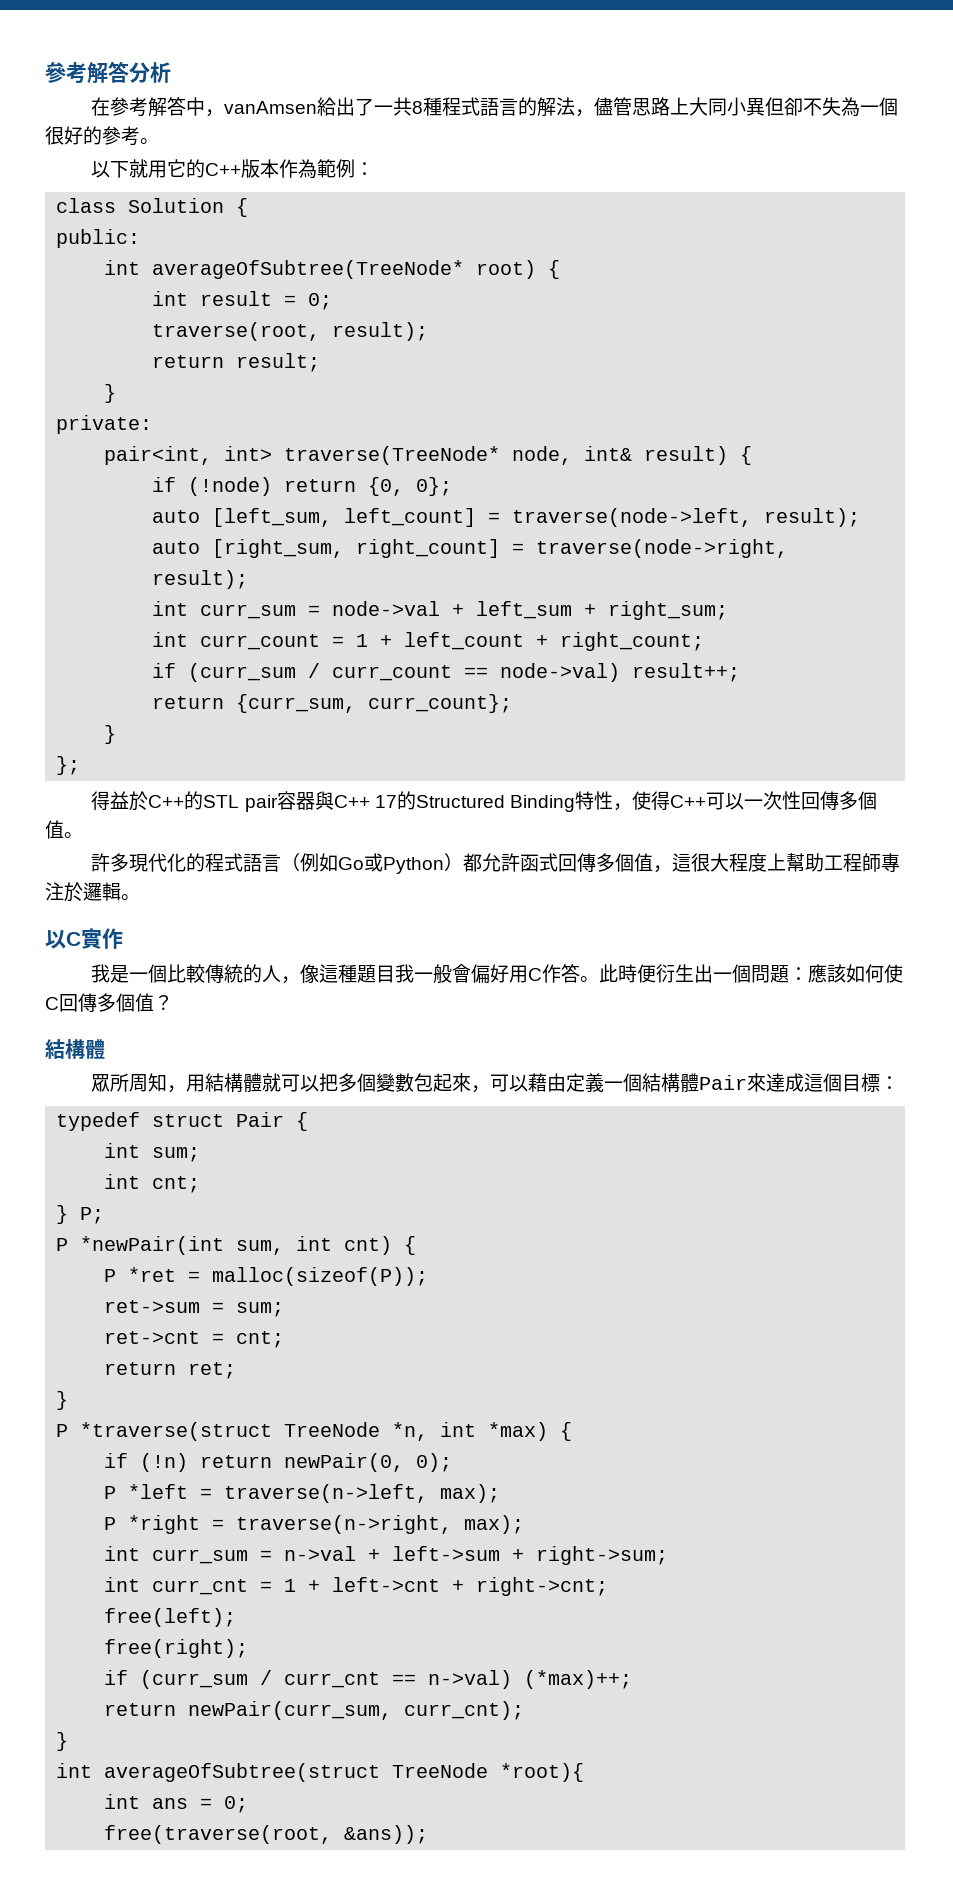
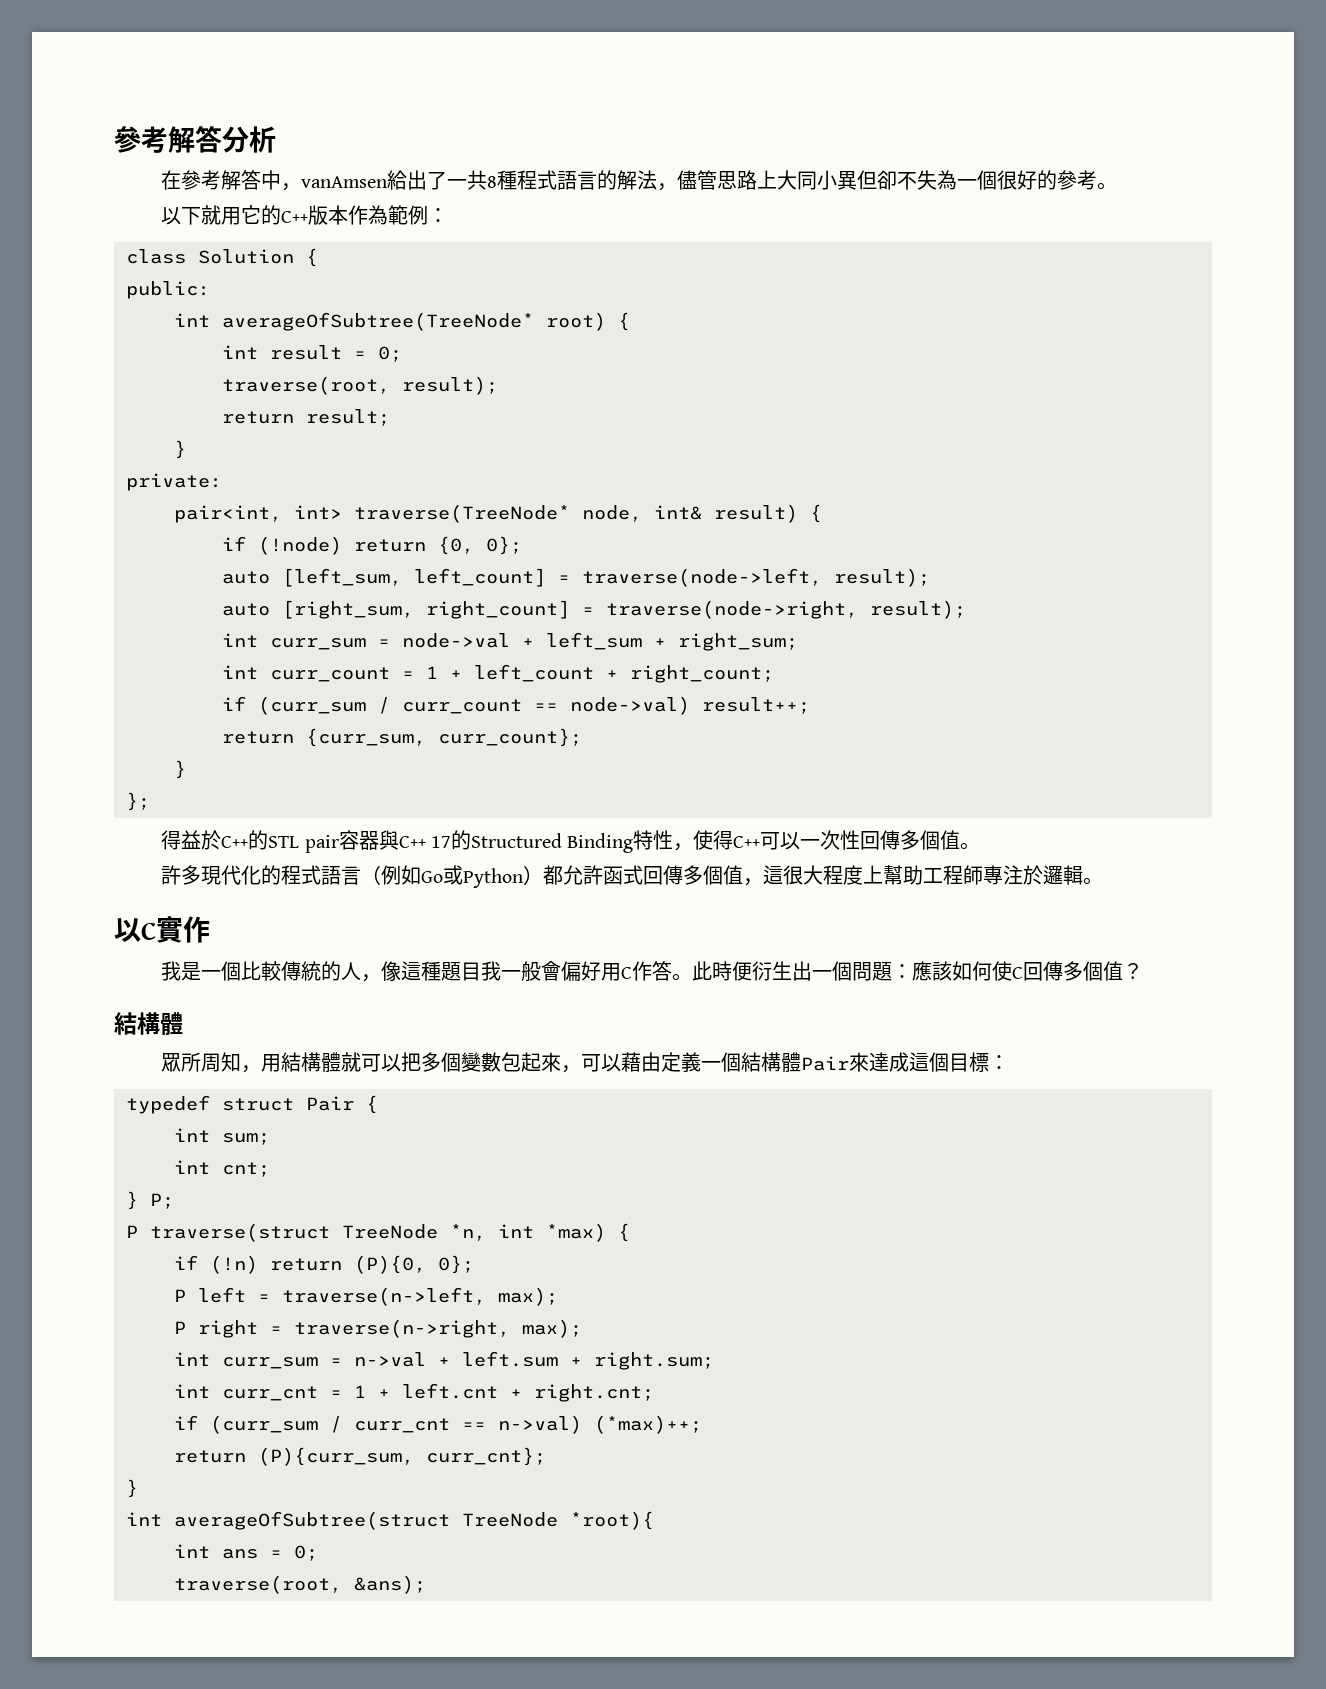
[80,1236,417,1255] [104,1267,429,1286] [104,1300,285,1317] [104,1331,285,1348] [104,1362,237,1379] [56,1391,69,1410] [56,1422,273,1441] *newPair(int sum, int cnt) { // P *ret = malloc(sizeof(P)); // ret->sum = sum; // ret->cnt = cnt; // return ret; // } // P *traverse(struct -> [150,1223,330,1242] traverse(struct
[284,1453,453,1472] [104,1484,189,1499] newPair(0, 0); // P *left -> [354,1255,474,1274] [174,1287,246,1303] (P){0, 0}; // P left
[128,1515,201,1534] *right -> [198,1320,258,1338] right
[392,1546,669,1565] left->sum + right->sum; -> [462,1351,714,1370] left.sum + right.sum;
[332,1577,609,1596] [104,1608,237,1627] [104,1639,249,1658] left->cnt + right->cnt; // free(left); // free(right); -> [402,1383,654,1402] left.cnt + right.cnt;
[188,1701,525,1720] newPair(curr_sum, curr_cnt); -> [258,1447,546,1466] (P){curr_sum, curr_cnt};
[104,1825,429,1844] free(traverse(root, &ans)); -> [174,1575,426,1594] traverse(root, &ans);

